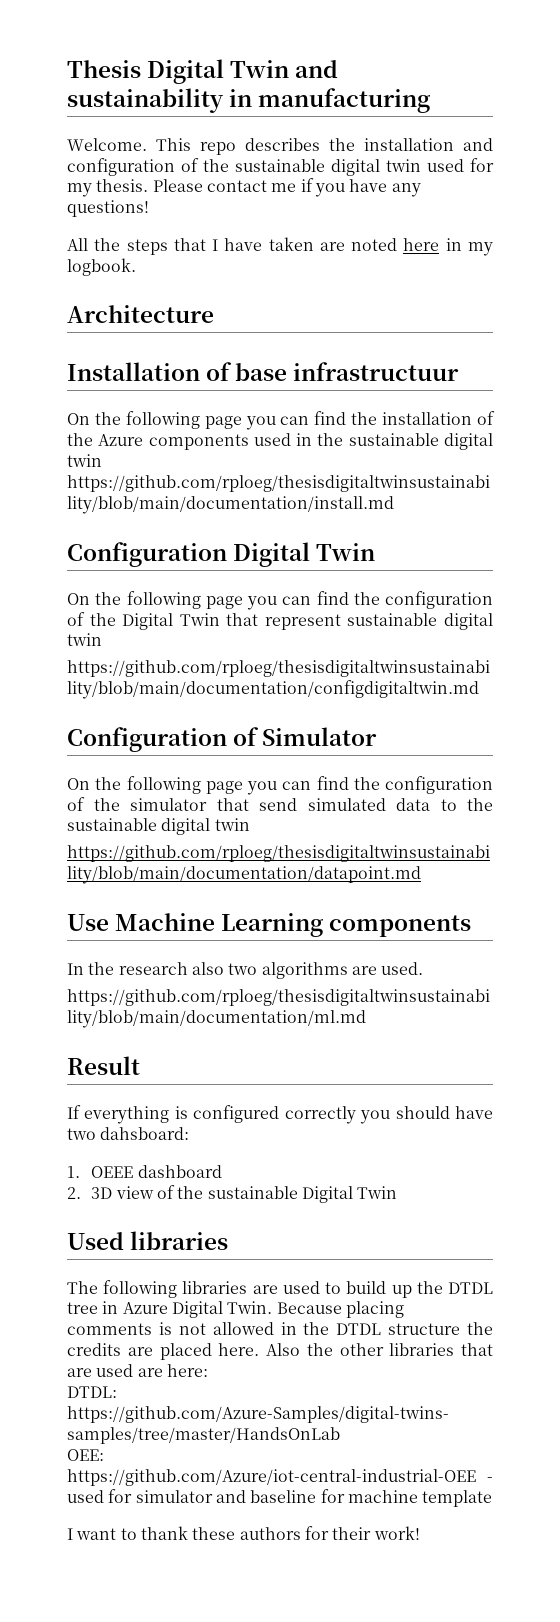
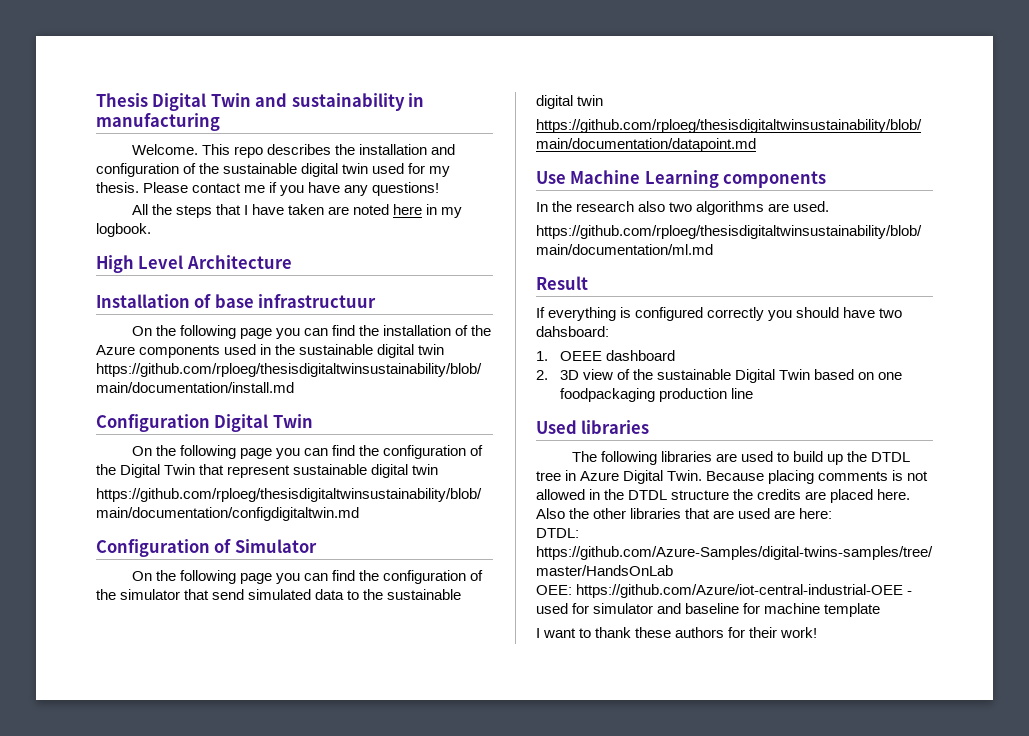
(136, 267) none -> [96,255,184,273] High Level
(398, 1192) none -> [814,369,903,380] [559,388,753,402] based on one foodpackaging production line

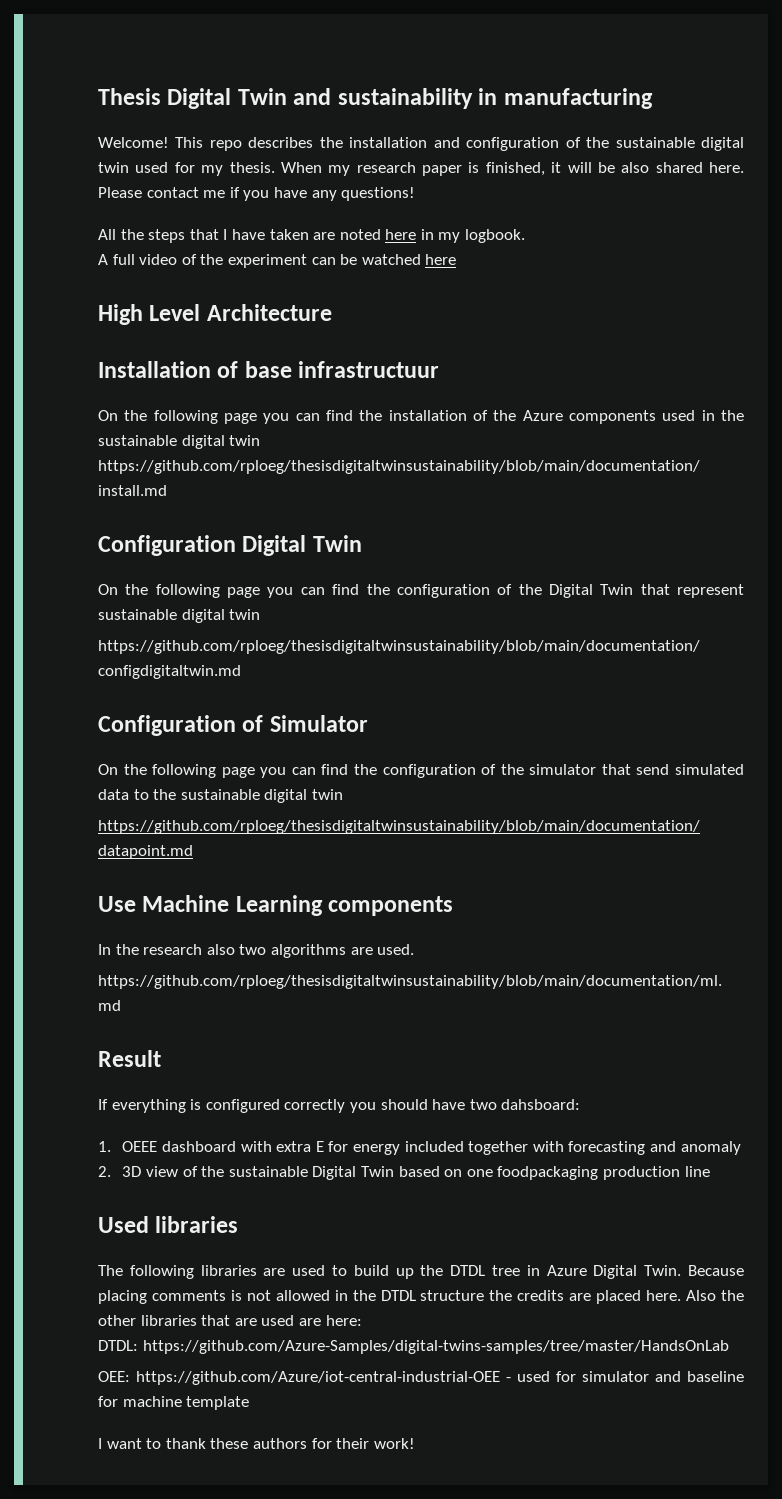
[131,144,198,155] Welcome. -> [98,137,169,148] Welcome!
(139, 187) none -> [280,162,744,176] When my research paper is finished, it will be also shared here.
(151, 230) none -> [98,254,457,268] // A full video of the experiment can be watched here
(675, 355) none -> [240,1141,741,1155] with extra E for energy included together with forecasting and anomaly

